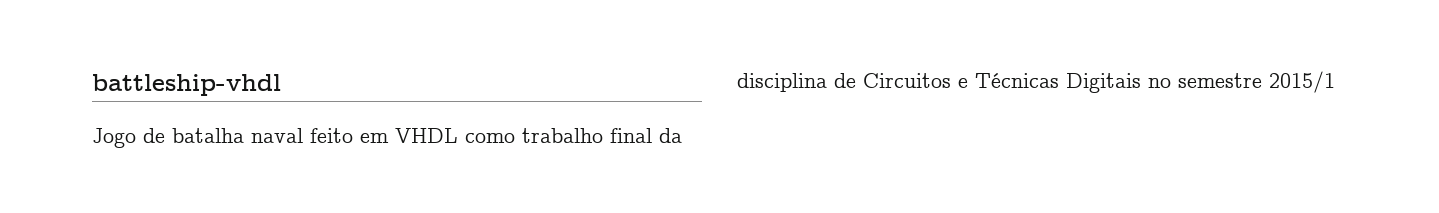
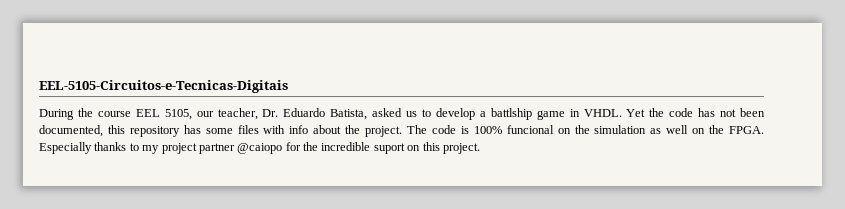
[92,74,281,96] [92,128,682,148] [737,71,1335,93] battleship-vhdl // Jogo de batalha naval feito em VHDL como trabalho final da disciplina de Circuitos e Técnicas Digitais no semestre 2015/1 -> [39,80,288,93] [39,108,765,120] [39,125,765,137] [39,142,480,154] EEL-5105-Circuitos-e-Tecnicas-Digitais // During the course EEL 5105, our teacher, Dr. Eduardo Batista, asked us to develop a battlship game in VHDL. Yet the code has not been documented, this repository has some files with info about the project. The code is 100% funcional on the simulation as well on the FPGA. Especially thanks to my project partner @caiopo for the incredible suport on this project.

